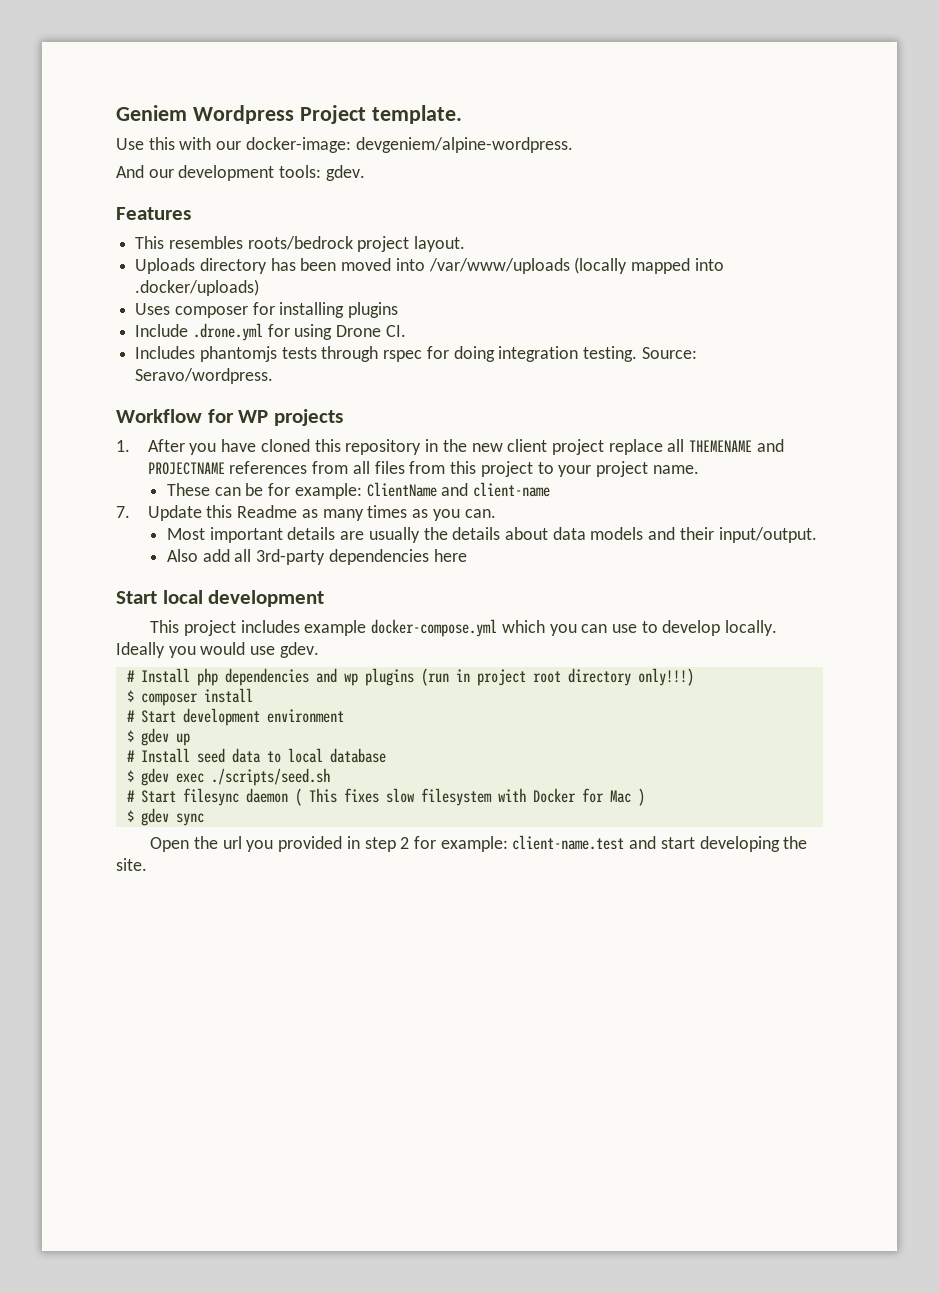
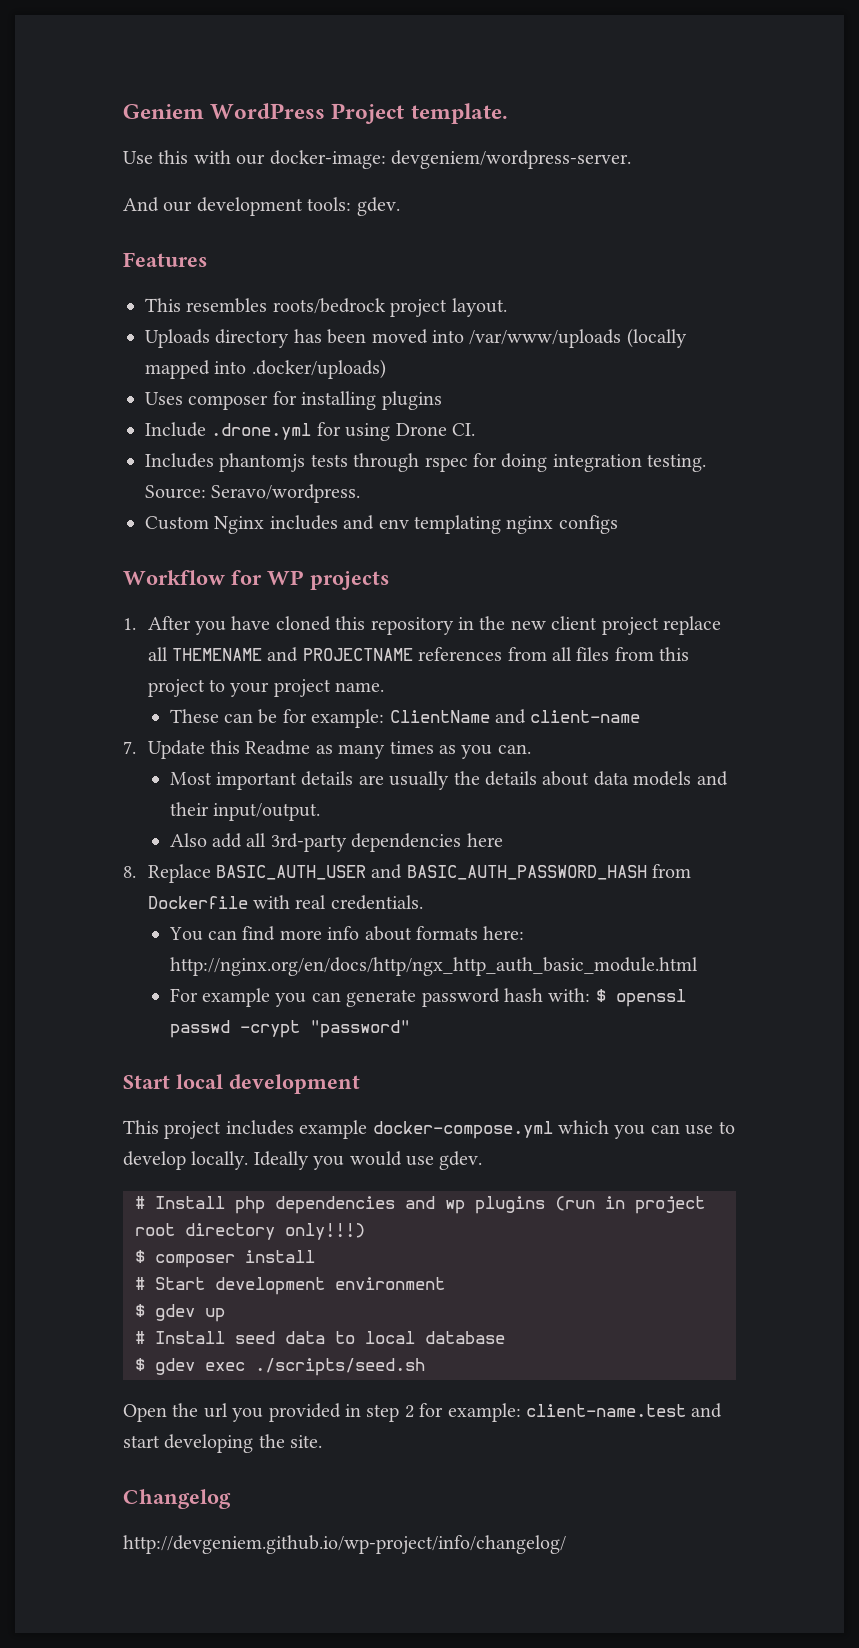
[192,105,294,124] Wordpress -> [210,103,326,119] WordPress
[355,137,573,153] devgeniem/alpine-wordpress. -> [391,150,631,169] devgeniem/wordpress-server.
(274, 376) none -> [145,515,618,534] // Custom Nginx includes and env templating nginx configs
(467, 555) none -> [123,864,692,883] [147,895,423,910] [168,926,525,941] [169,957,698,976] [169,988,686,1007] [169,1020,410,1038] // 8. Replace BASIC_AUTH_USER and BASIC_AUTH_PASSWORD_HASH from Dockerfile with real credentials. // You can find more info about formats here: http://nginx.org/en/docs/http/ngx_http_auth_basic_module.html // For example you can generate password hash with: $ openssl passwd -crypt "password"
[126,788,645,806] [126,808,204,826] // # Start filesync daemon ( This fixes slow filesystem with Docker for Mac ) // $ gdev sync -> (425, 1367) none
(147, 864) none -> [123,1489,231,1509] [123,1535,566,1554] // Changelog // http://devgeniem.github.io/wp-project/info/changelog/

